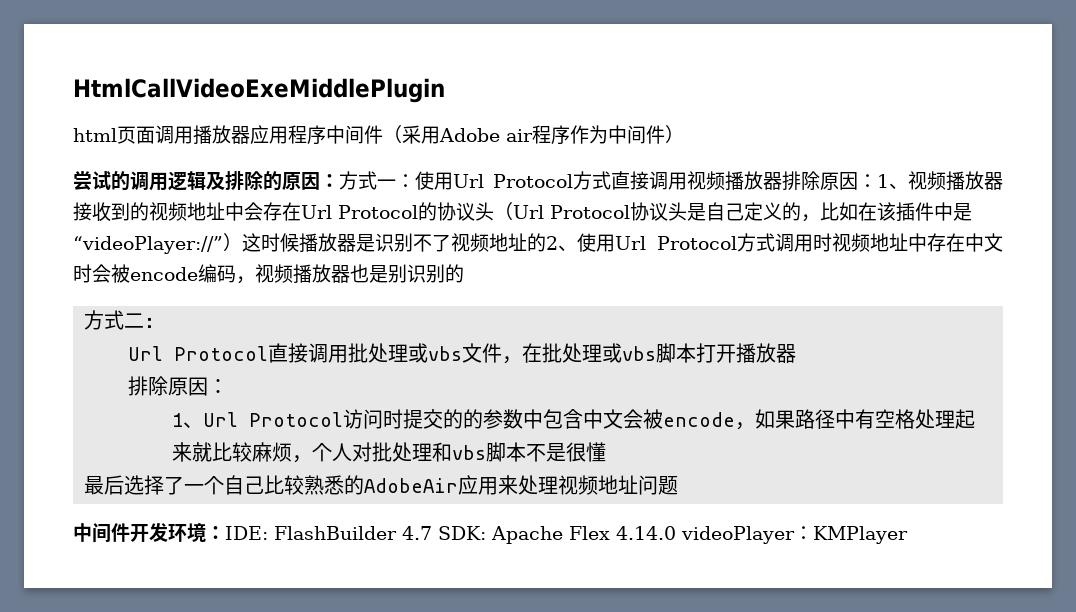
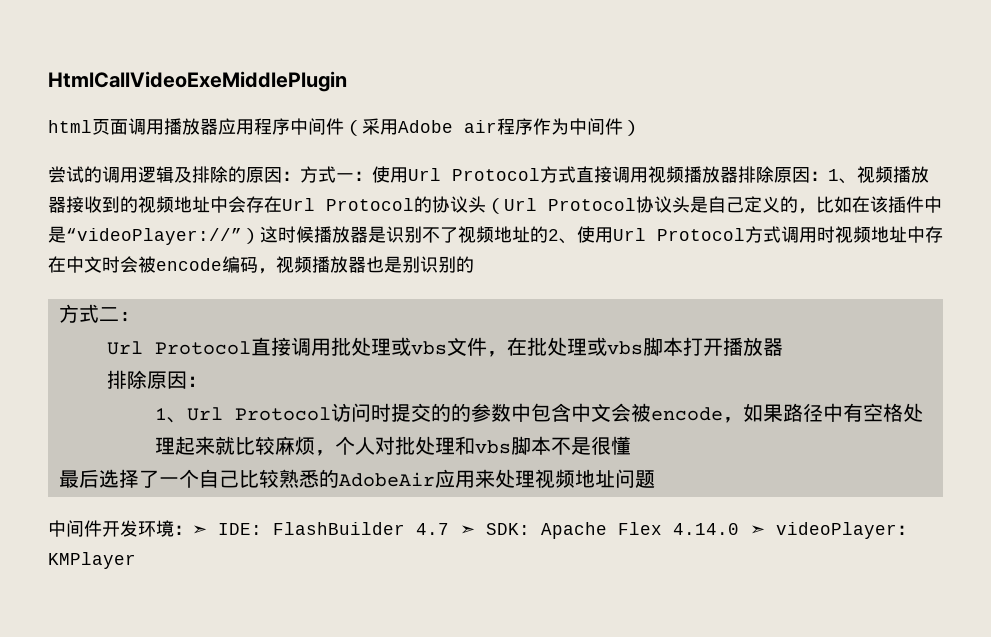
(225, 533) none -> [192,525,207,535] ➣
(432, 533) none -> [460,525,475,535] ➣
(676, 533) none -> [750,525,765,535] ➣

